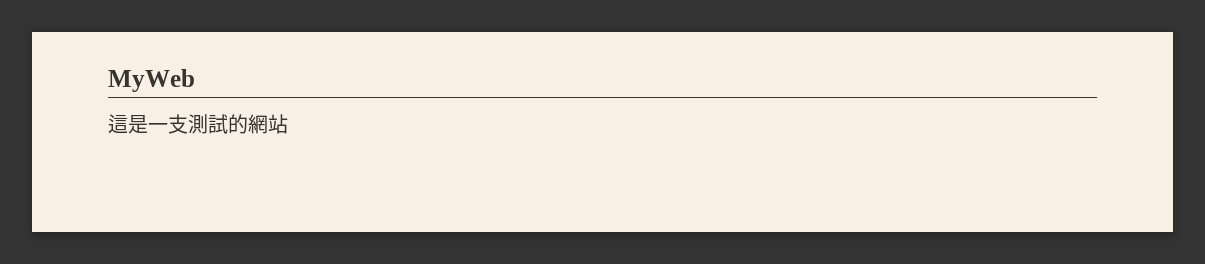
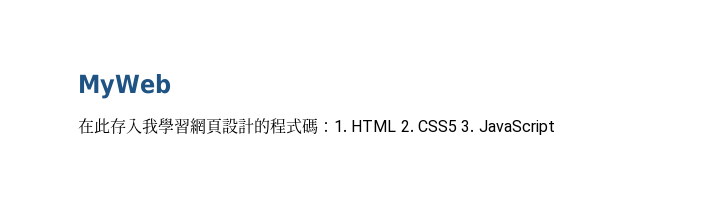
[108,114,288,134] 這是一支測試的網站 -> [78,118,555,135] 在此存入我學習網頁設計的程式碼：1. HTML 2. CSS5 3. JavaScript

